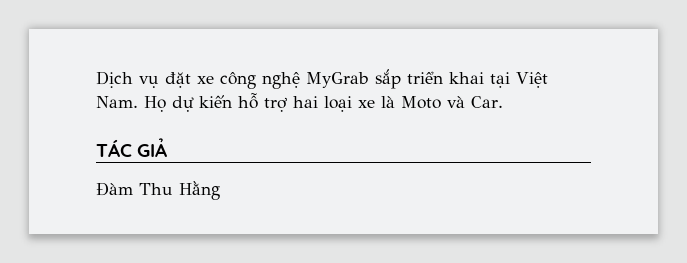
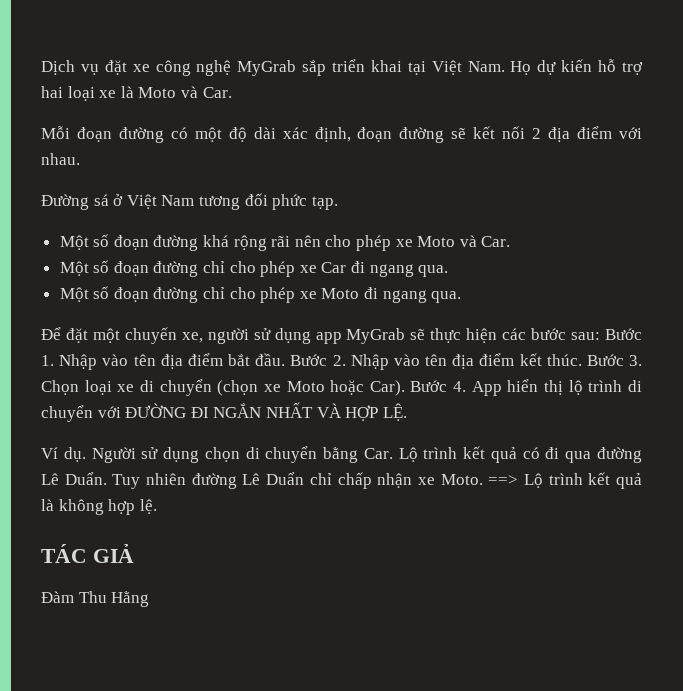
(503, 102) none -> [41,126,642,143] [41,153,80,165] [41,193,338,210] [59,234,511,251] [59,260,449,277] [59,286,462,303] [41,327,642,344] [41,353,642,370] [41,379,642,396] [41,402,407,422] [41,446,642,463] [41,472,642,489] [41,499,157,515] // Mỗi đoạn đường có một độ dài xác định, đoạn đường sẽ kết nối 2 địa điểm với nhau. // Đường sá ở Việt Nam tương đối phức tạp. // Một số đoạn đường khá rộng rãi nên cho phép xe Moto và Car. // Một số đoạn đường chỉ cho phép xe Car đi ngang qua. // Một số đoạn đường chỉ cho phép xe Moto đi ngang qua. // Để đặt một chuyến xe, người sử dụng app MyGrab sẽ thực hiện các bước sau: Bước 1. Nhập vào tên địa điểm bắt đầu. Bước 2. Nhập vào tên địa điểm kết thúc. Bước 3. Chọn loại xe di chuyển (chọn xe Moto hoặc Car). Bước 4. App hiển thị lộ trình di chuyển với ĐƯỜNG ĐI NGẮN NHẤT VÀ HỢP LỆ. // Ví dụ. Người sử dụng chọn di chuyển bằng Car. Lộ trình kết quả có đi qua đường Lê Duẩn. Tuy nhiên đường Lê Duẩn chỉ chấp nhận xe Moto. ==> Lộ trình kết quả là không hợp lệ.

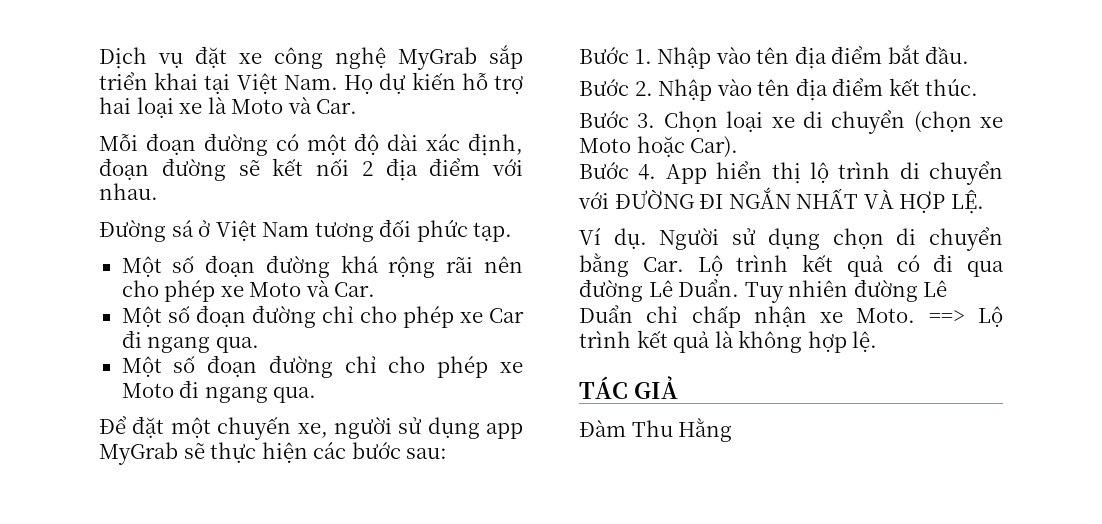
(601, 336) none -> (448, 453) //
(286, 359) none -> (970, 55) //
(582, 360) none -> (979, 87) //
(405, 388) none -> (739, 147) //

